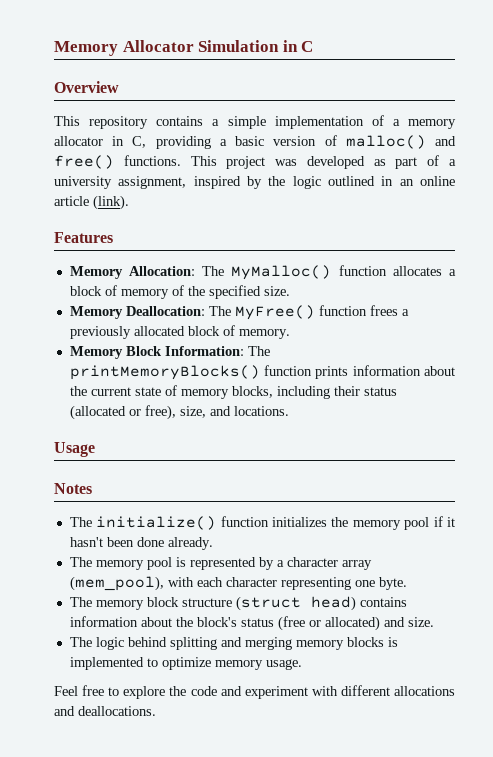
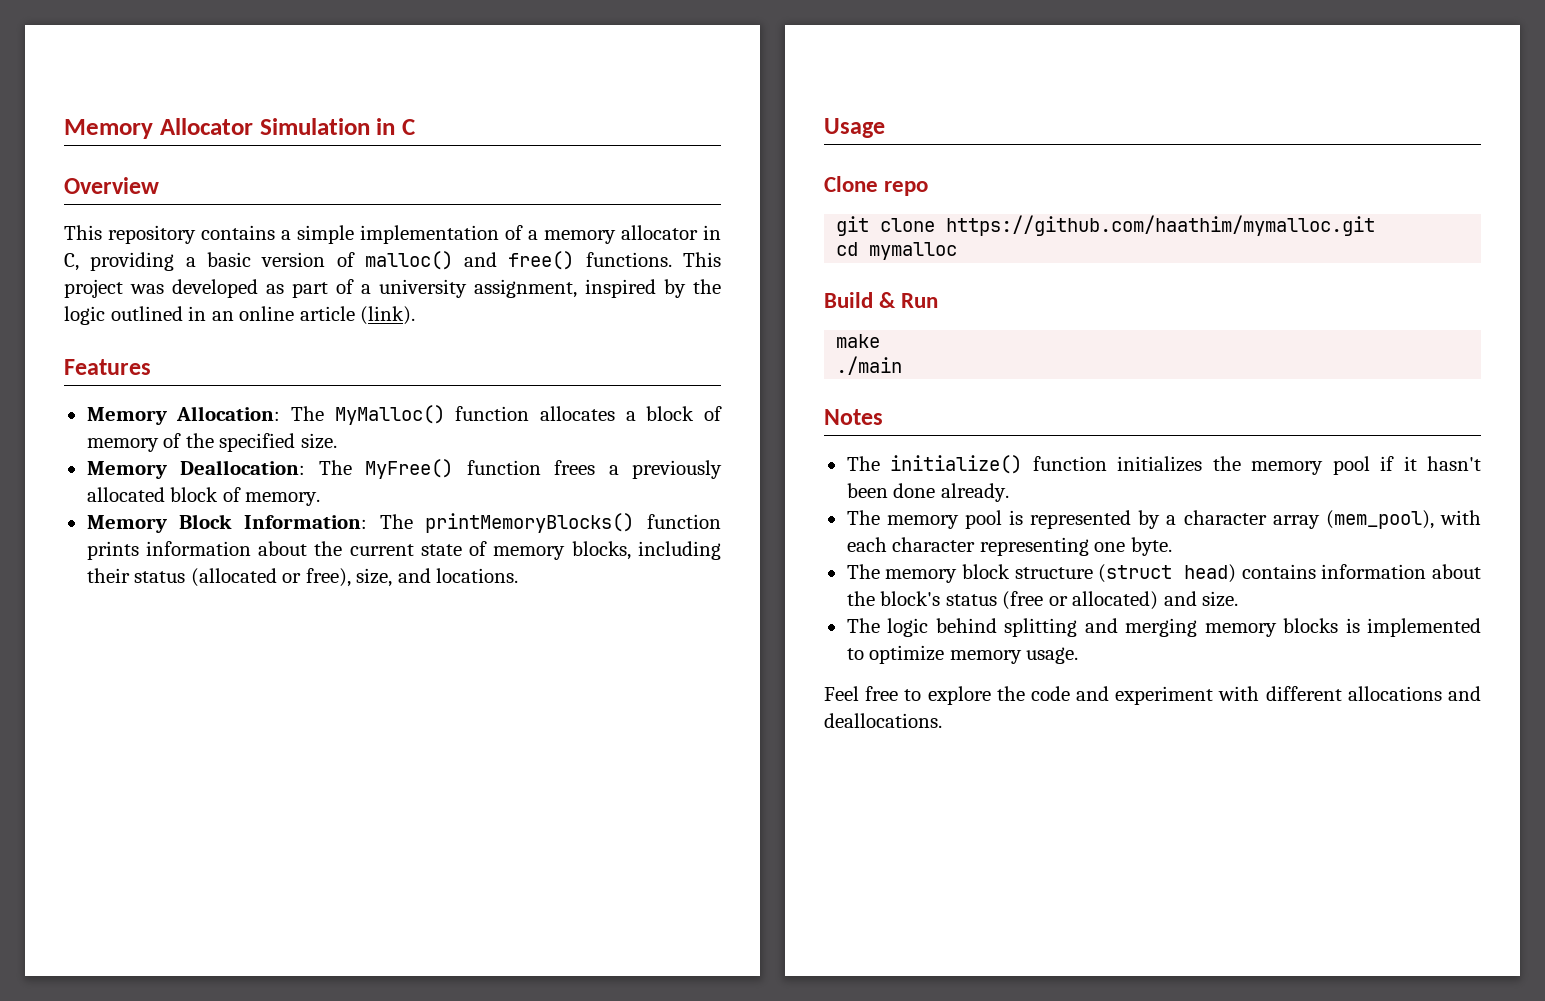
(95, 449) none -> [824,176,929,196] [836,215,1376,236] [836,242,958,260] [824,292,939,308] [836,334,881,348] [836,356,903,375] // Clone repo // git clone https://github.com/haathim/mymalloc.git // cd mymalloc // Build & Run // make // ./main

